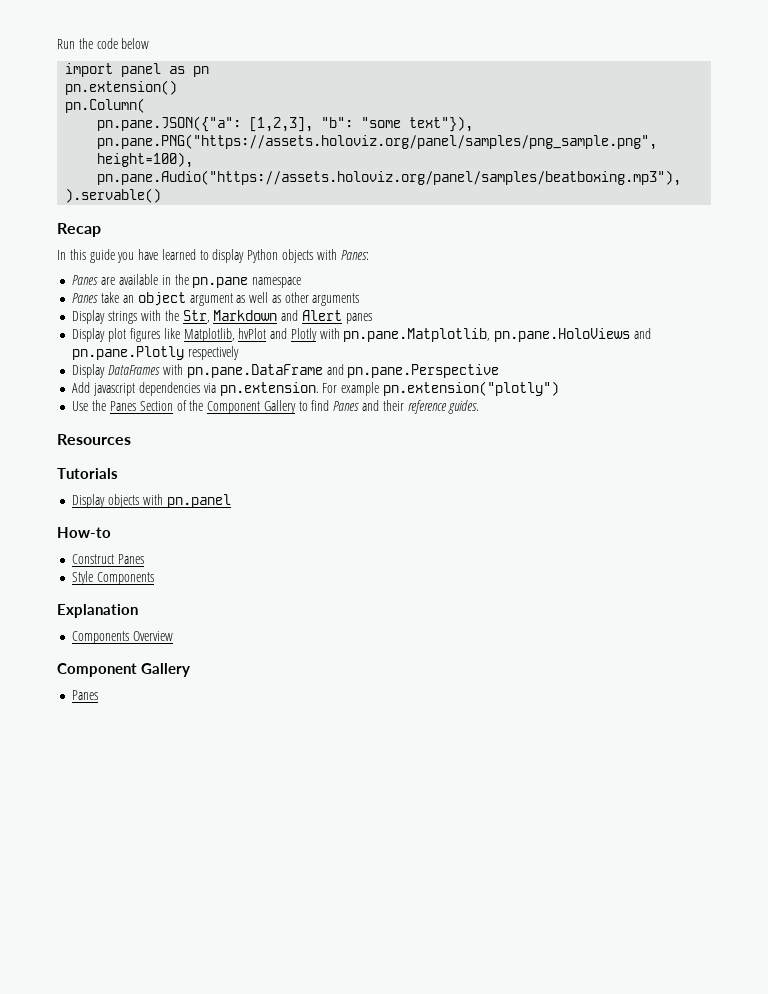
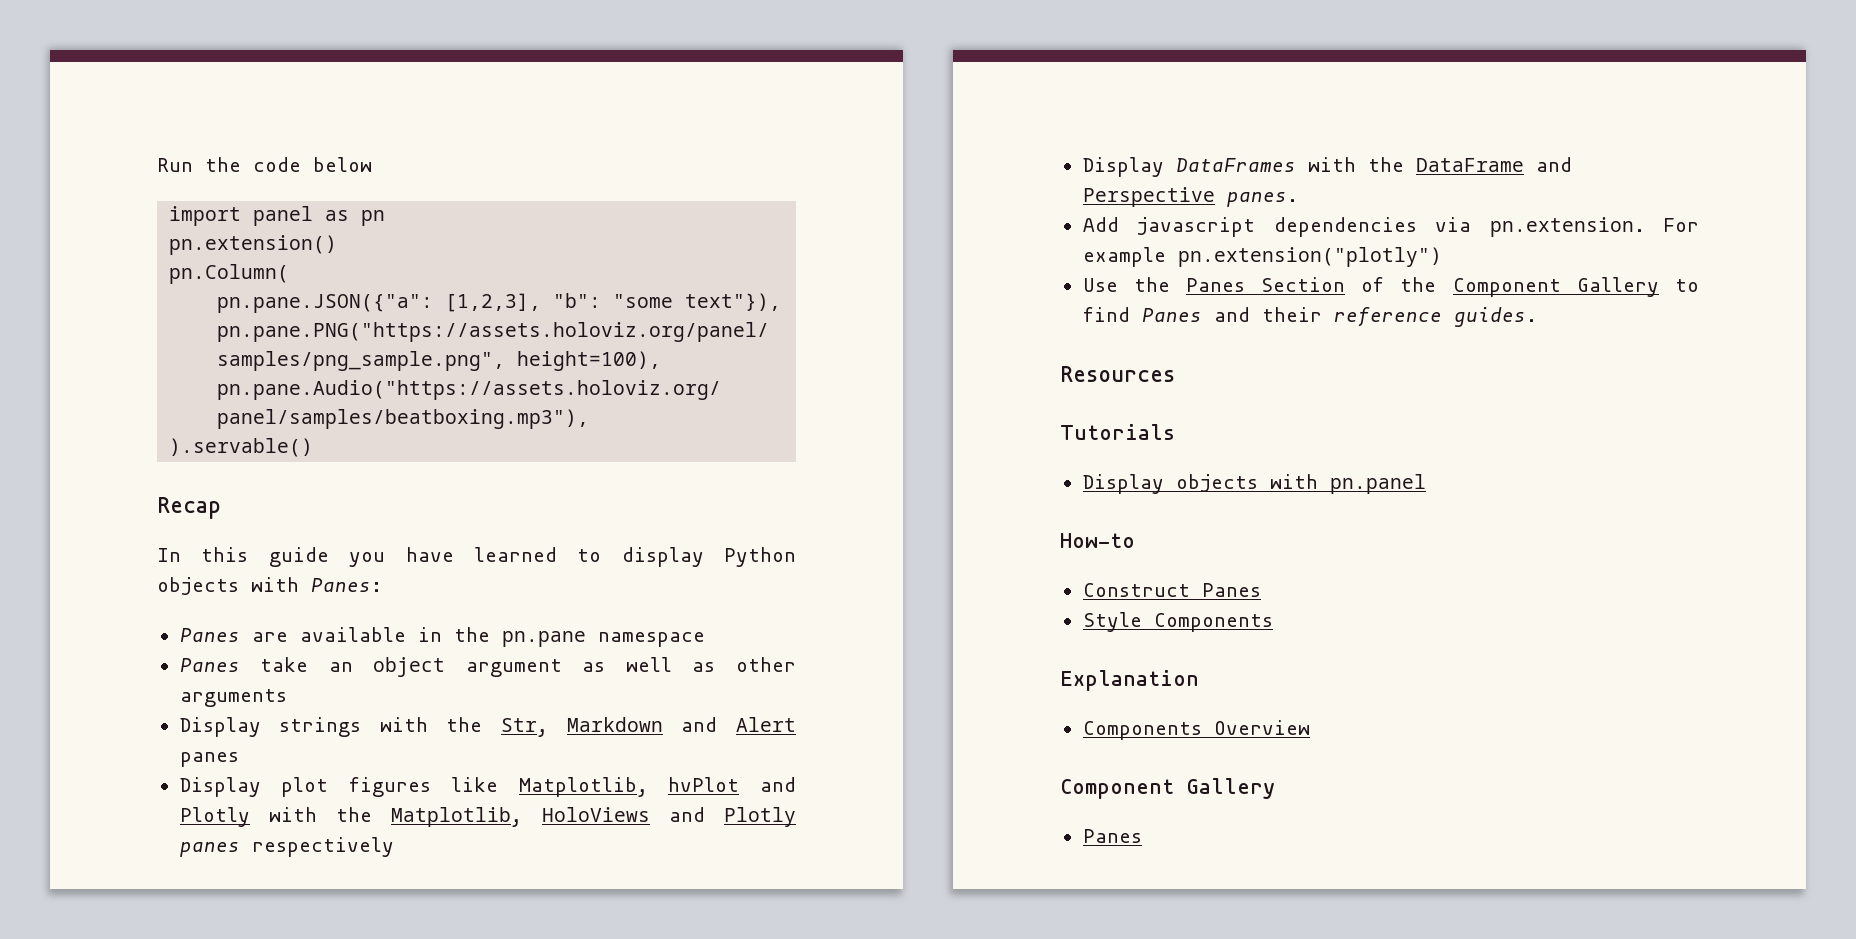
[343,328,651,342] [72,346,185,360] pn.pane.Matplotlib, pn.pane.HoloViews and pn.pane.Plotly -> [336,807,797,827] [179,842,240,857] the Matplotlib, HoloViews and Plotly panes
[186,364,500,378] pn.pane.DataFrame and pn.pane.Perspective -> [1367,157,1572,172] [1082,187,1298,207] the DataFrame and Perspective panes.

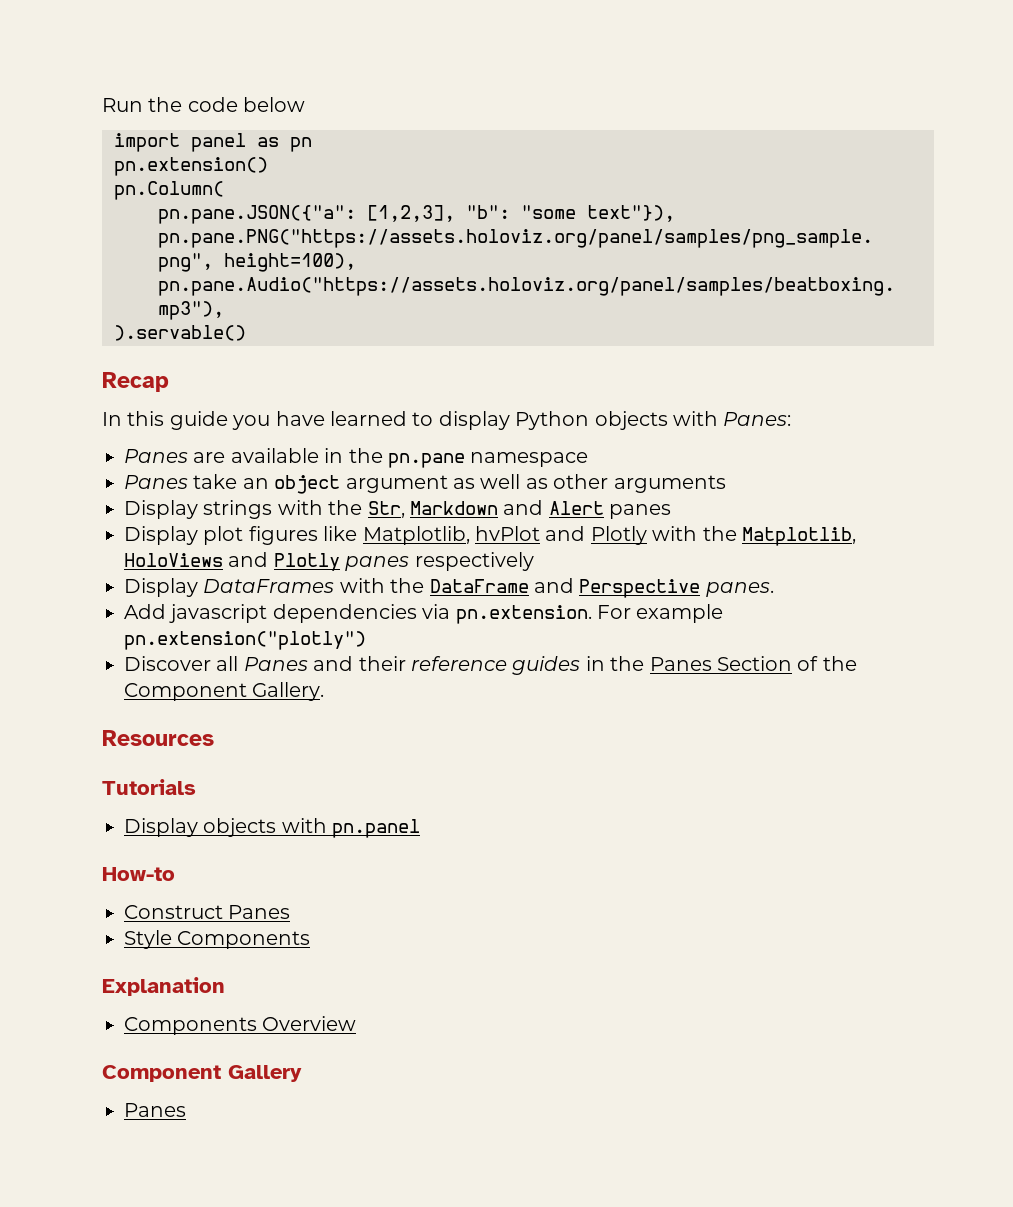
[1082,278,1118,292] Use -> [124,656,605,675] Discover all Panes and their reference guides in
[1576,277,1699,297] [1082,307,1537,327] Gallery to find Panes and their reference guides. -> [252,682,325,701] Gallery.

